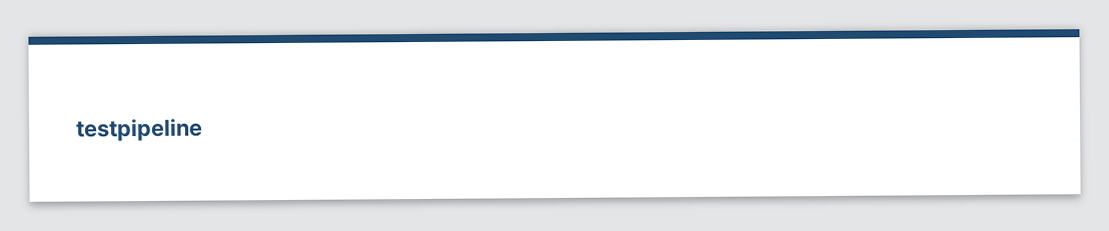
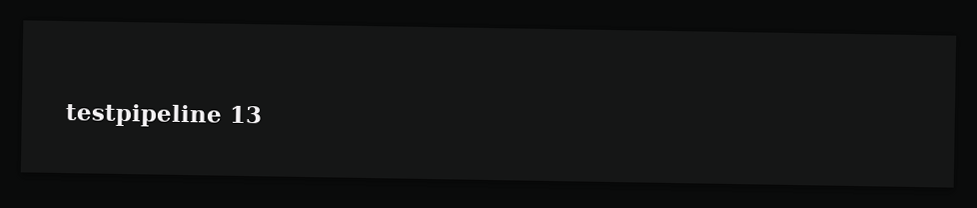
(203, 130) none -> [229,105,262,124] 13

